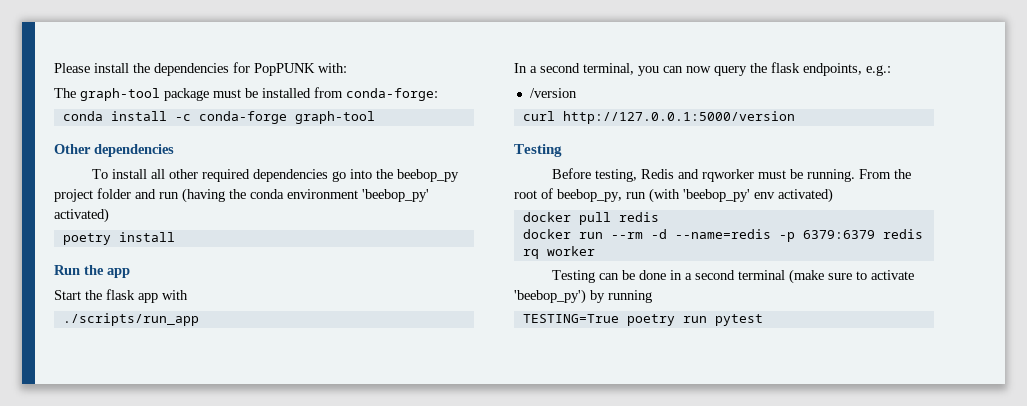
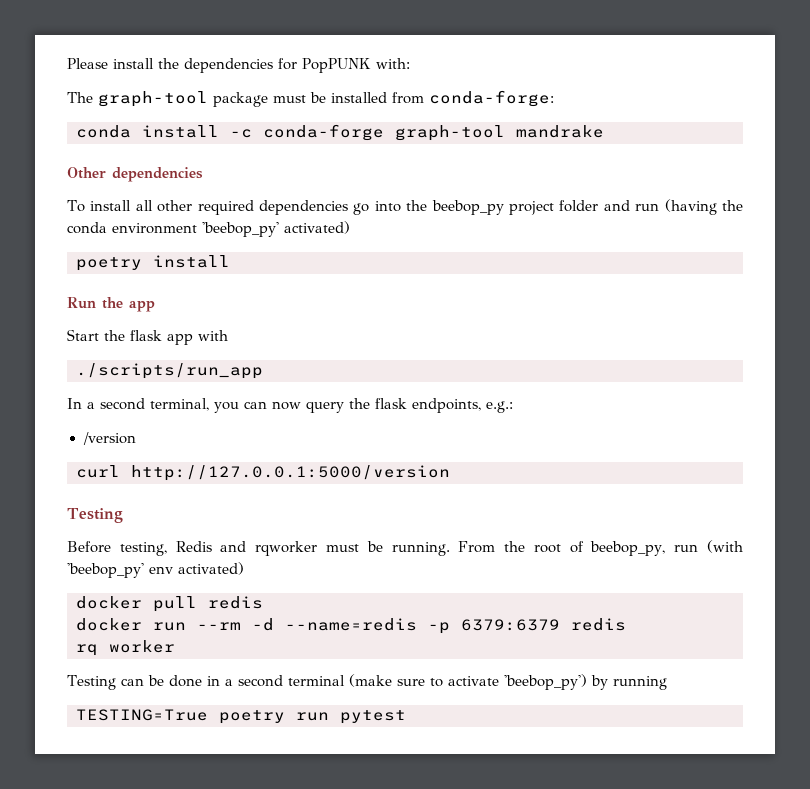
(375, 117) none -> [516,125,604,138] mandrake

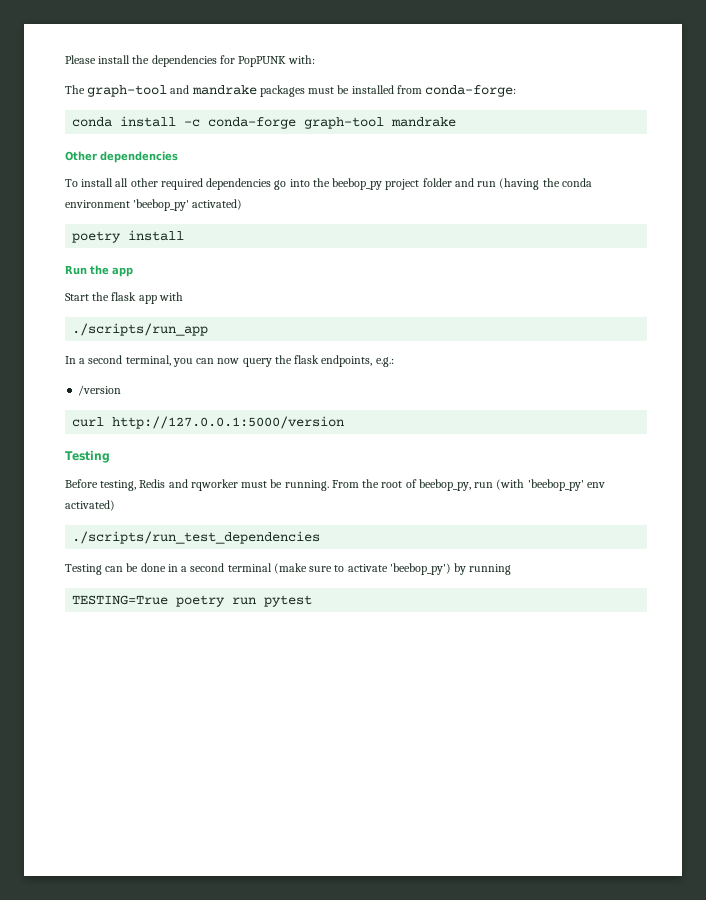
[213,92,268,107] package -> [170,85,305,97] and mandrake packages
[76,596,263,612] [76,618,626,634] [76,640,175,656] docker pull redis // docker run --rm -d --name=redis -p 6379:6379 redis // rq worker -> [72,531,321,544] ./scripts/run_test_dependencies

